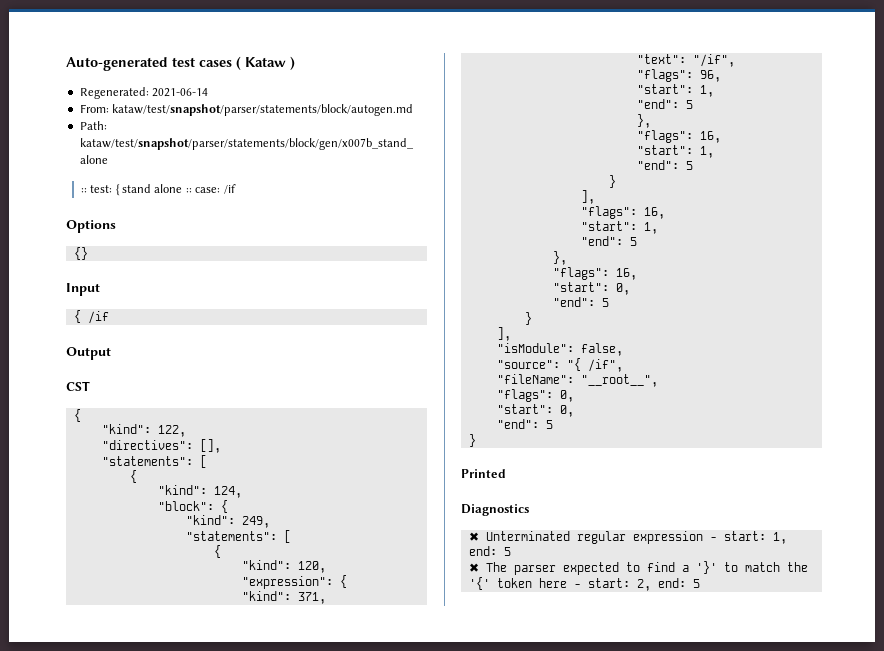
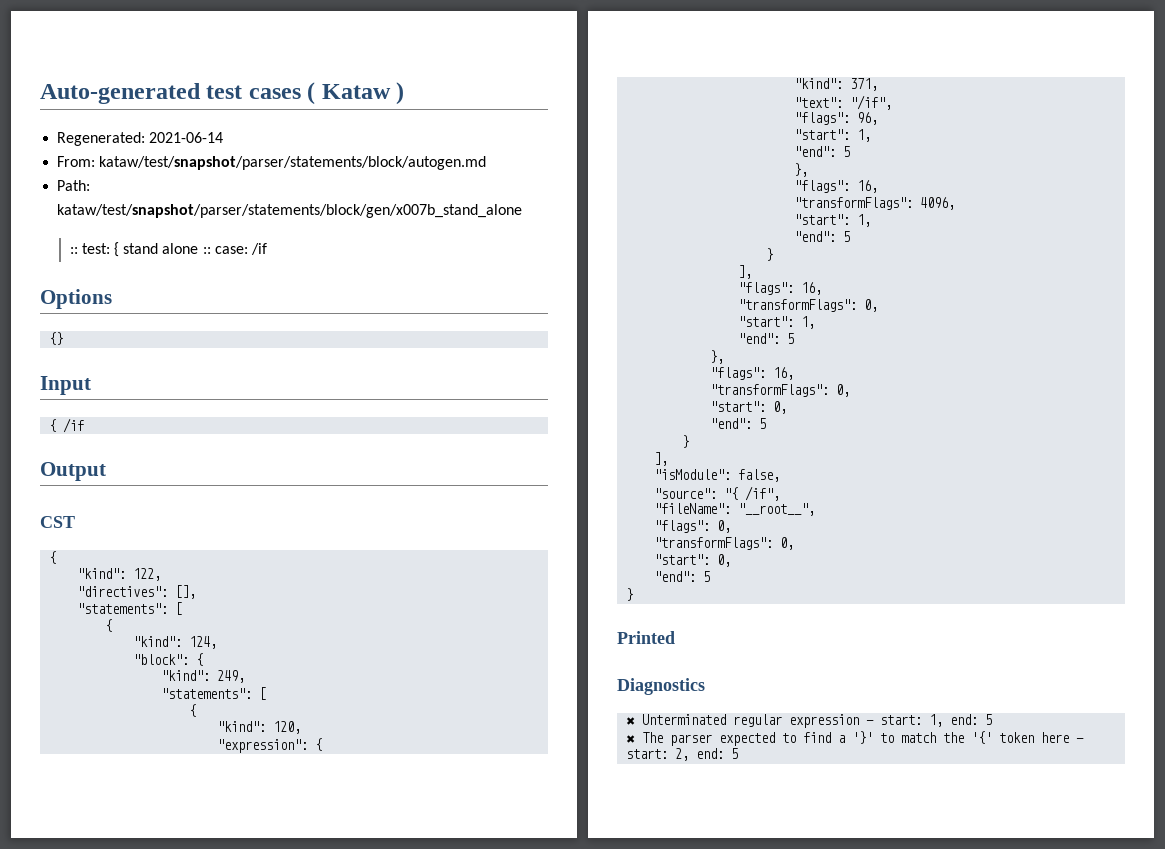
(721, 137) none -> [794,197,956,210] // "transformFlags": 4096,
[580,221,658,234] [580,236,637,246] [552,251,567,265] [552,267,637,280] // "start": 1, // "end": 5 // }, // "flags": 16, -> [738,299,879,312] [738,316,816,329] [738,333,795,344] [710,350,725,364] [710,367,795,380] [710,384,851,397] // "transformFlags": 0, // "start": 1, // "end": 5 // }, // "flags": 16, // "transformFlags": 0,
(574, 396) none -> [654,537,795,550] // "transformFlags": 0,

